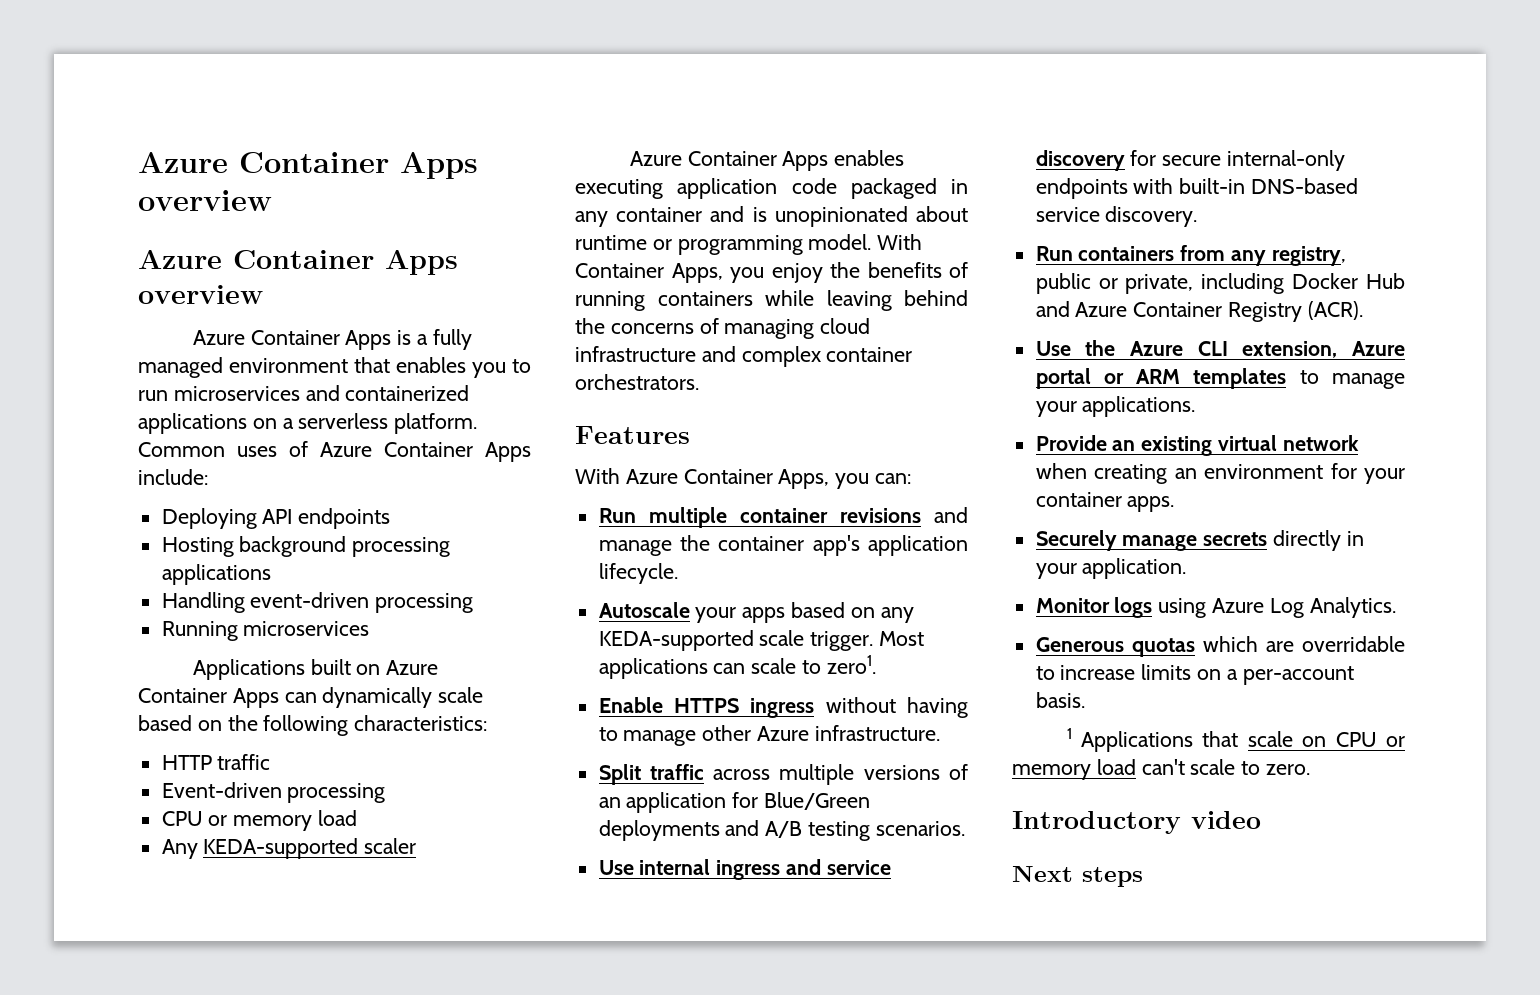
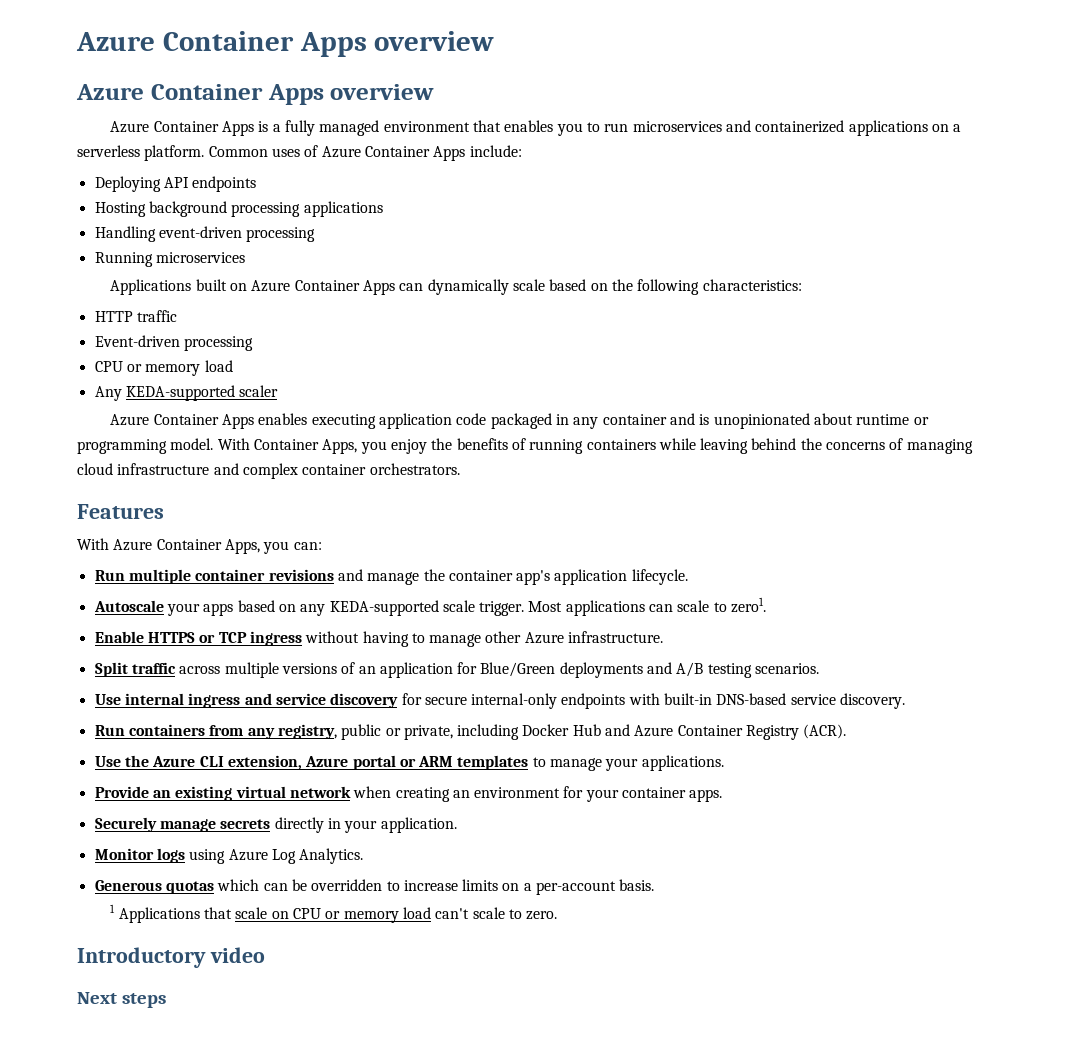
(739, 705) none -> [199,632,247,643] or TCP
[1265,636,1405,652] are overridable -> [263,879,383,891] can be overridden

